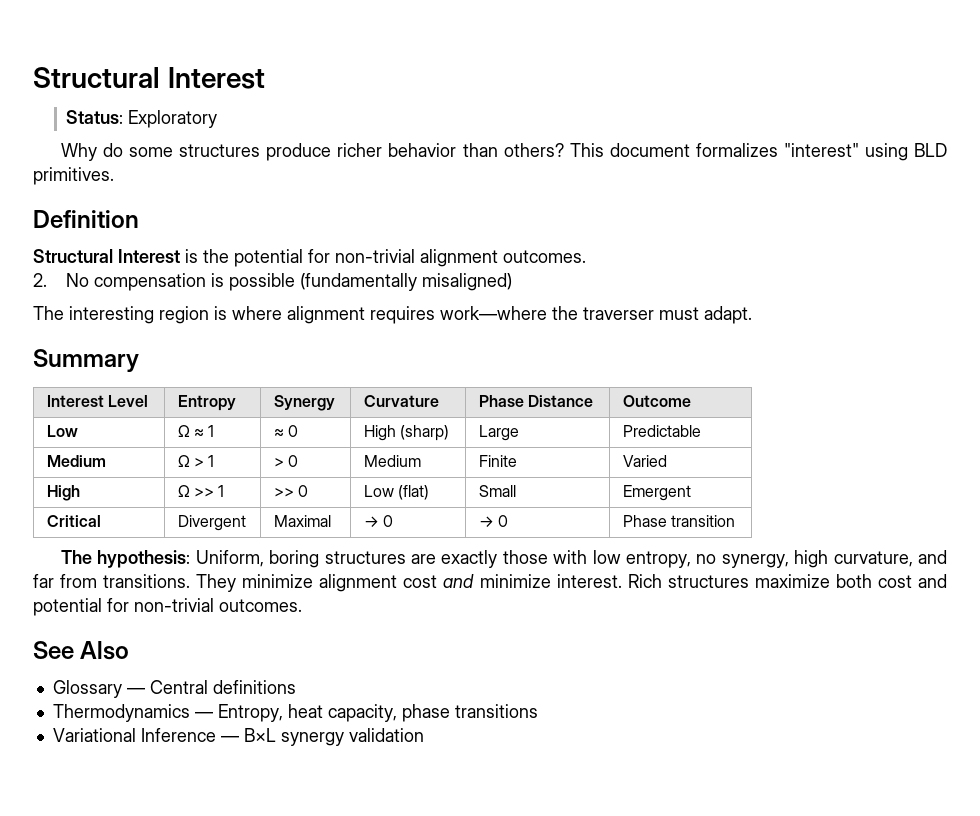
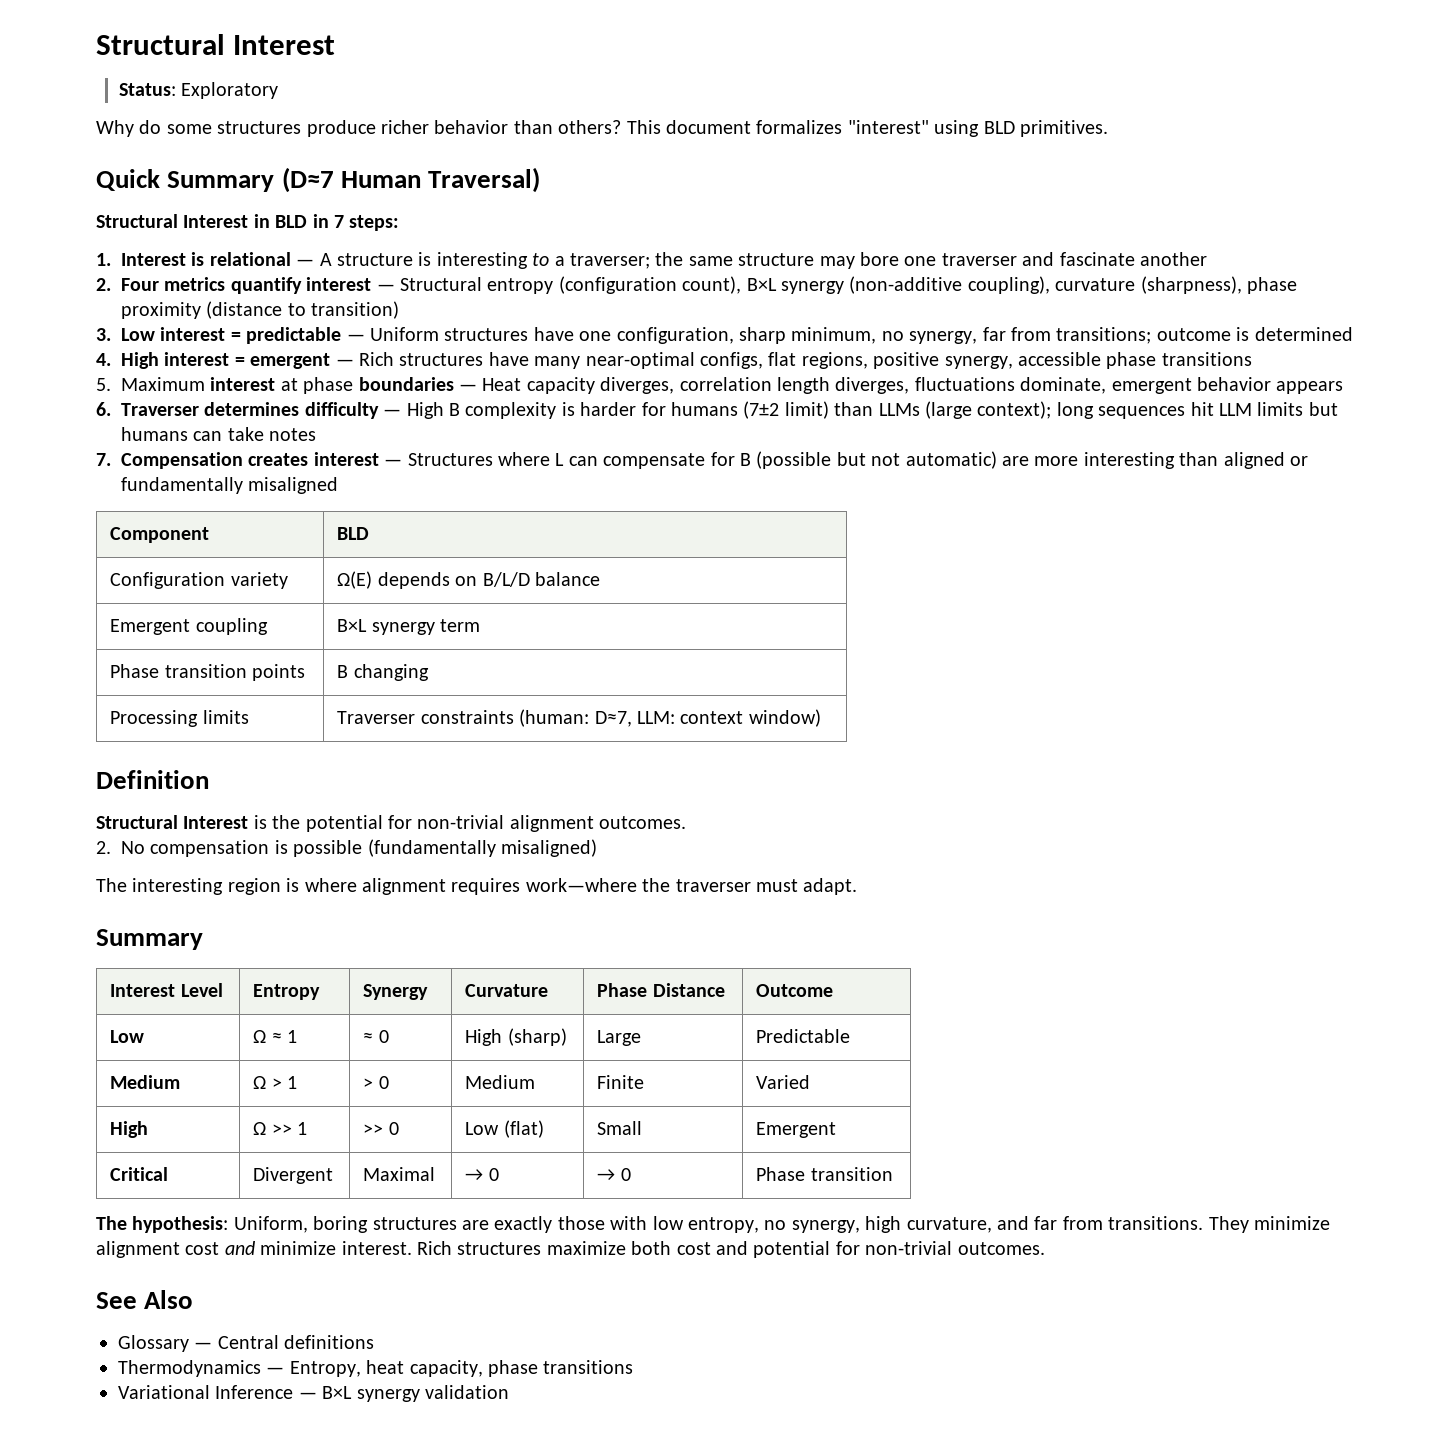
(114, 176) none -> [96,167,541,193] [96,214,400,231] [96,252,1207,269] [96,276,1297,294] [121,301,400,319] [96,327,1353,344] [96,352,1252,369] [96,377,1344,394] [96,401,1338,419] [121,427,317,441] [96,451,1308,469] [121,477,339,494] [110,527,210,543] [337,527,370,540] [110,572,288,589] [337,571,600,589] [110,618,268,635] [337,619,481,635] [110,664,306,681] [337,664,429,681] [110,710,249,727] [337,709,821,727] // Quick Summary (D≈7 Human Traversal) // Structural Interest in BLD in 7 steps: // 1. Interest is relational — A structure is interesting to a traverser; the same structure may bore one traverser and fascinate another // 2. Four metrics quantify interest — Structural entropy (configuration count), B×L synergy (non-additive coupling), curvature (sharpness), phase proximity (distance to transition) // 3. Low interest = predictable — Uniform structures have one configuration, sharp minimum, no synergy, far from transitions; outcome is determined // 4. High interest = emergent — Rich structures have many near-optimal configs, flat regions, positive synergy, accessible phase transitions // 5. Maximum interest at phase boundaries — Heat capacity diverges, correlation length diverges, fluctuations dominate, emergent behavior appears // 6. Traverser determines difficulty — High B complexity is harder for humans (7±2 limit) than LLMs (large context); long sequences hit LLM limits but humans can take notes // 7. Compensation creates interest — Structures where L can compensate for B (possible but not automatic) are more interesting than aligned or fundamentally misaligned // Component | BLD // Configuration variety | Ω(E) depends on B/L/D balance // Emergent coupling | B×L synergy term // Phase transition points | B changing // Processing limits | Traverser constraints (human: D≈7, LLM: context window)

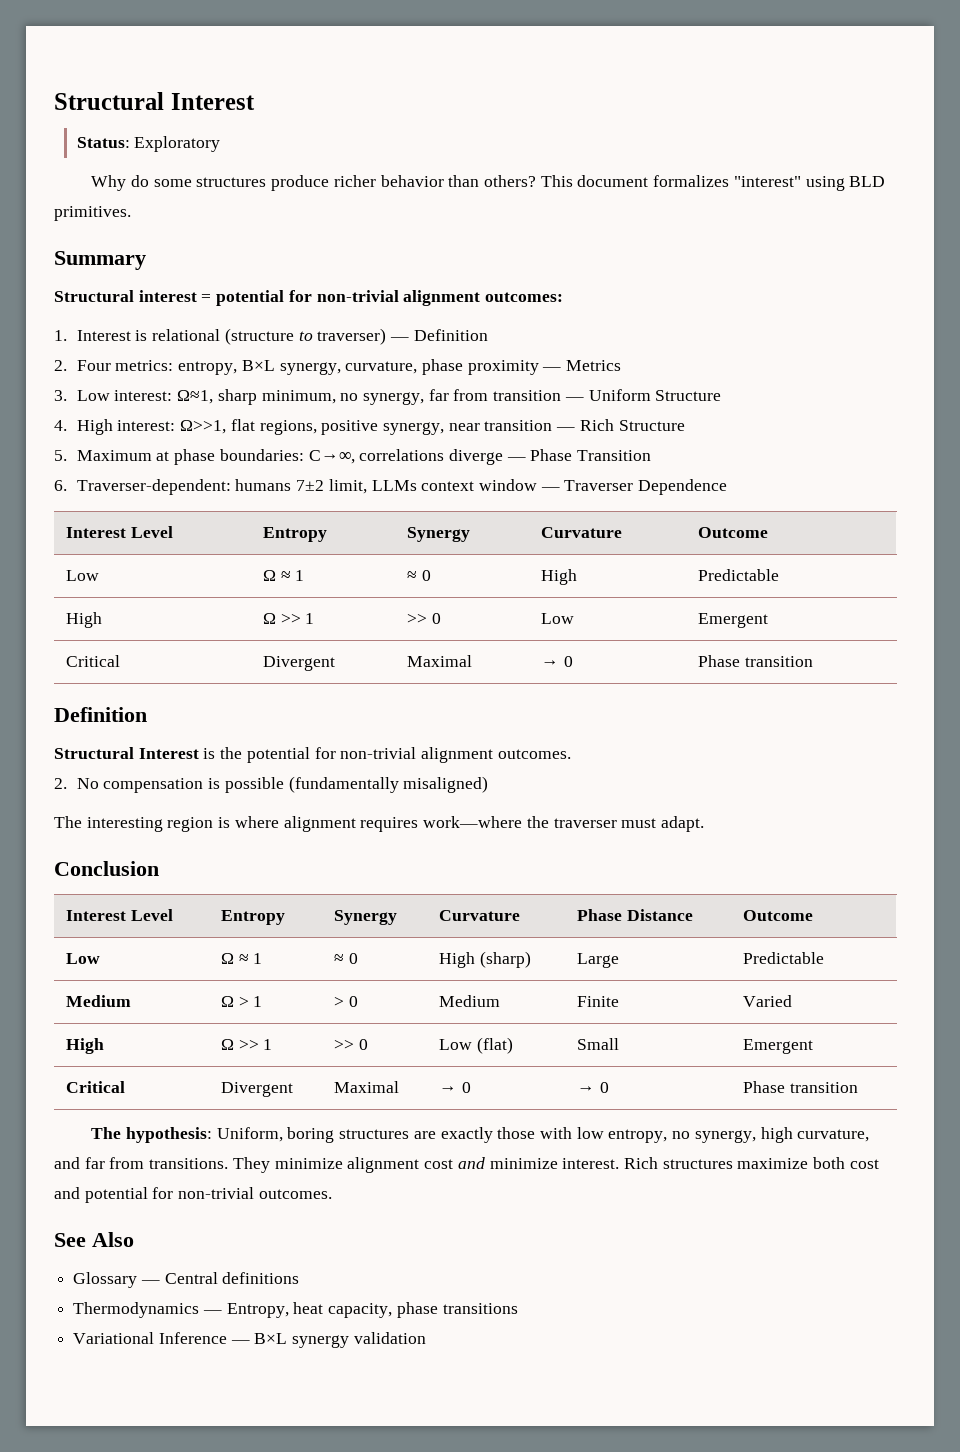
[96,167,541,193] [96,214,400,231] [96,252,1207,269] [96,276,1297,294] [121,301,400,319] [96,327,734,344] Quick Summary (D≈7 Human Traversal) // Structural Interest in BLD in 7 steps: // 1. Interest is relational — A structure is interesting to a traverser; the same structure may bore one traverser and fascinate another // 2. Four metrics quantify interest — Structural entropy (configuration count), B×L synergy (non-additive coupling), curvature (sharpness), phase proximity (distance to transition) // 3. Low interest = predictable — Uniform structures have one configuration, -> [54,251,146,270] [54,290,564,306] [54,328,488,345] [54,359,622,375] [54,390,214,404] Summary // Structural interest = potential for non-trivial alignment outcomes: // 1. Interest is relational (structure to traverser) — Definition // 2. Four metrics: entropy, B×L synergy, curvature, phase proximity — Metrics // 3. Low interest: Ω≈1,
[1056,327,1353,344] [96,352,1252,369] transitions; outcome is determined // 4. High interest = emergent — Rich structures have many near-optimal configs, flat regions, positive synergy, accessible phase transitions -> [493,389,722,401] [54,419,685,435] transition — Uniform Structure // 4. High interest: Ω>>1, flat regions, positive synergy, near transition — Rich Structure
[210,377,276,391] interest -> (152, 455) none
[358,377,1344,394] [96,401,1338,419] [121,427,317,441] [96,451,1308,469] [121,477,339,494] [110,527,210,543] [337,527,370,540] [110,572,288,589] [337,571,600,589] [110,618,268,635] [337,619,481,635] [110,664,306,681] [337,664,429,681] [110,710,249,727] [337,709,821,727] boundaries — Heat capacity diverges, correlation length diverges, fluctuations dominate, emergent behavior appears // 6. Traverser determines difficulty — High B complexity is harder for humans (7±2 limit) than LLMs (large context); long sequences hit LLM limits but humans can take notes // 7. Compensation creates interest — Structures where L can compensate for B (possible but not automatic) are more interesting than aligned or fundamentally misaligned // Component | BLD // Configuration variety | Ω(E) depends on B/L/D balance // Emergent coupling | B×L synergy term // Phase transition points | B changing // Processing limits | Traverser constraints (human: D≈7, LLM: context window) -> [219,449,652,465] [54,479,728,495] [65,526,173,538] [262,527,327,542] [406,527,470,542] [540,527,622,538] [697,527,768,538] [65,570,99,581] [262,570,305,581] [406,570,431,581] [540,569,577,585] [697,569,779,581] [65,612,102,628] [262,613,315,624] [406,613,441,624] [540,613,574,624] [697,613,768,628] [65,655,120,667] [262,656,335,671] [406,655,472,667] [540,656,573,667] [697,655,813,667] boundaries: C→∞, correlations diverge — Phase Transition // 6. Traverser-dependent: humans 7±2 limit, LLMs context window — Traverser Dependence // Interest Level | Entropy | Synergy | Curvature | Outcome // Low | Ω ≈ 1 | ≈ 0 | High | Predictable // High | Ω >> 1 | >> 0 | Low | Emergent // Critical | Divergent | Maximal | → 0 | Phase transition
[96,929,203,950] Summary -> [54,861,159,876] Conclusion

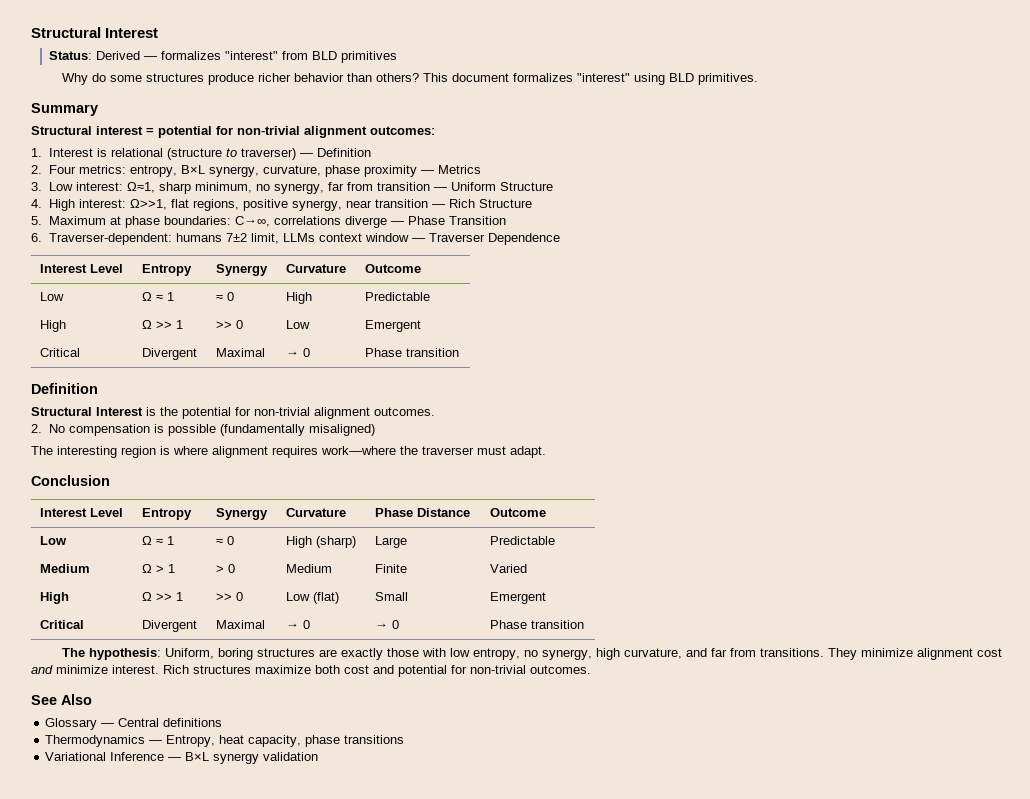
[134,136,221,152] Exploratory -> [95,51,397,63] Derived — formalizes "interest" from BLD primitives

